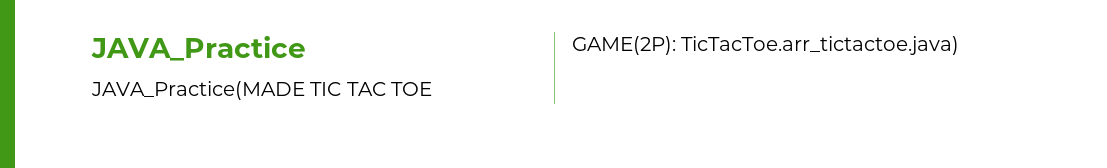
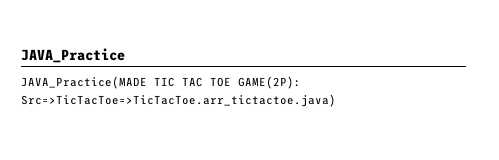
[681,36,960,55] TicTacToe.arr_tictactoe.java) -> [21,94,336,107] Src=>TicTacToe=>TicTacToe.arr_tictactoe.java)

